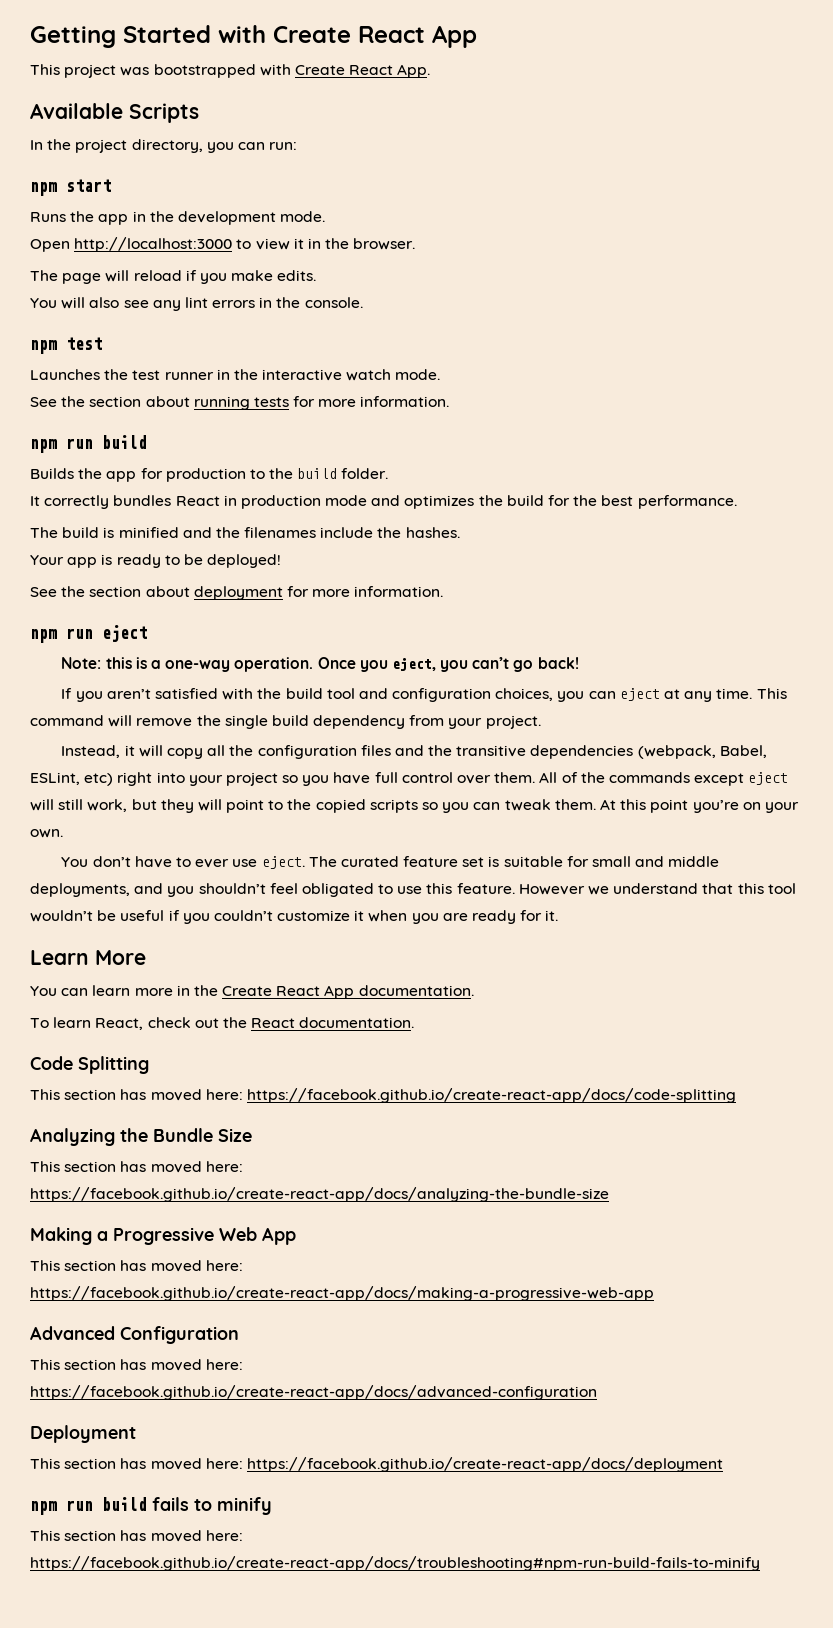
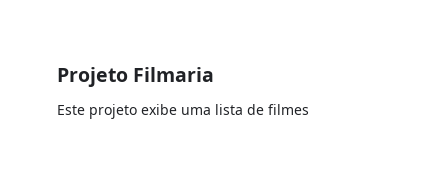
[30,25,477,48] [30,64,431,78] [30,103,199,123] [30,139,298,153] [30,179,111,196] [30,211,326,225] [30,237,416,252] [30,270,317,284] [30,297,363,311] [30,337,102,354] [30,369,441,381] [30,396,450,410] [30,435,147,453] [30,468,389,482] [30,495,737,509] [30,527,460,538] [30,554,282,568] [30,586,444,600] [30,625,147,643] [61,657,579,672] [61,688,787,702] [30,715,541,729] [61,745,767,759] [30,772,789,786] [30,799,799,813] [30,829,63,838] [61,856,720,869] [30,883,796,897] [30,910,559,924] [30,950,146,965] [30,985,474,999] [30,1017,415,1030] [30,1056,149,1074] [30,1088,736,1103] [30,1128,252,1146] [30,1161,243,1173] [30,1187,609,1202] [30,1227,296,1245] [30,1260,243,1272] [30,1286,654,1301] [30,1326,239,1344] [30,1359,243,1371] [30,1385,597,1400] [30,1425,136,1443] [30,1457,723,1472] [30,1497,272,1515] [30,1530,243,1542] [30,1556,760,1571] Getting Started with Create React App // This project was bootstrapped with Create React App. // Available Scripts // In the project directory, you can run: // npm start // Runs the app in the development mode. // Open http://localhost:3000 to view it in the browser. // The page will reload if you make edits. // You will also see any lint errors in the console. // npm test // Launches the test runner in the interactive watch mode. // See the section about running tests for more information. // npm run build // Builds the app for production to the build folder. // It correctly bundles React in production mode and optimizes the build for the best performance. // The build is minified and the filenames include the hashes. // Your app is ready to be deployed! // See the section about deployment for more information. // npm run eject // Note: this is a one-way operation. Once you eject, you can’t go back! // If you aren’t satisfied with the build tool and configuration choices, you can eject at any time. This command will remove the single build dependency from your project. // Instead, it will copy all the configuration files and the transitive dependencies (webpack, Babel, ESLint, etc) right into your project so you have full control over them. All of the commands except eject will still work, but they will point to the copied scripts so you can tweak them. At this point you’re on your own. // You don’t have to ever use eject. The curated feature set is suitable for small and middle deployments, and you shouldn’t feel obligated to use this feature. However we understand that this tool wouldn’t be useful if you couldn’t customize it when you are ready for it. // Learn More // You can learn more in the Create React App documentation. // To learn React, check out the React documentation. // Code Splitting // This section has moved here: https://facebook.github.io/create-react-app/docs/code-splitting // Analyzing the Bundle Size // This section has moved here: https://facebook.github.io/create-react-app/docs/analyzing-the-bundle-size // Making a Progressive Web App // This section has moved here: https://facebook.github.io/create-react-app/docs/making-a-progressive-web-app // Advanced Configuration // This section has moved here: https://facebook.github.io/create-react-app/docs/advanced-configuration // Deployment // This section has moved here: https://facebook.github.io/create-react-app/docs/deployment // npm run build fails to minify // This section has moved here: https://facebook.github.io/create-react-app/docs/troubleshooting#npm-run-build-fails-to-minify -> [57,67,215,87] [57,104,309,119] Projeto Filmaria // Este projeto exibe uma lista de filmes

